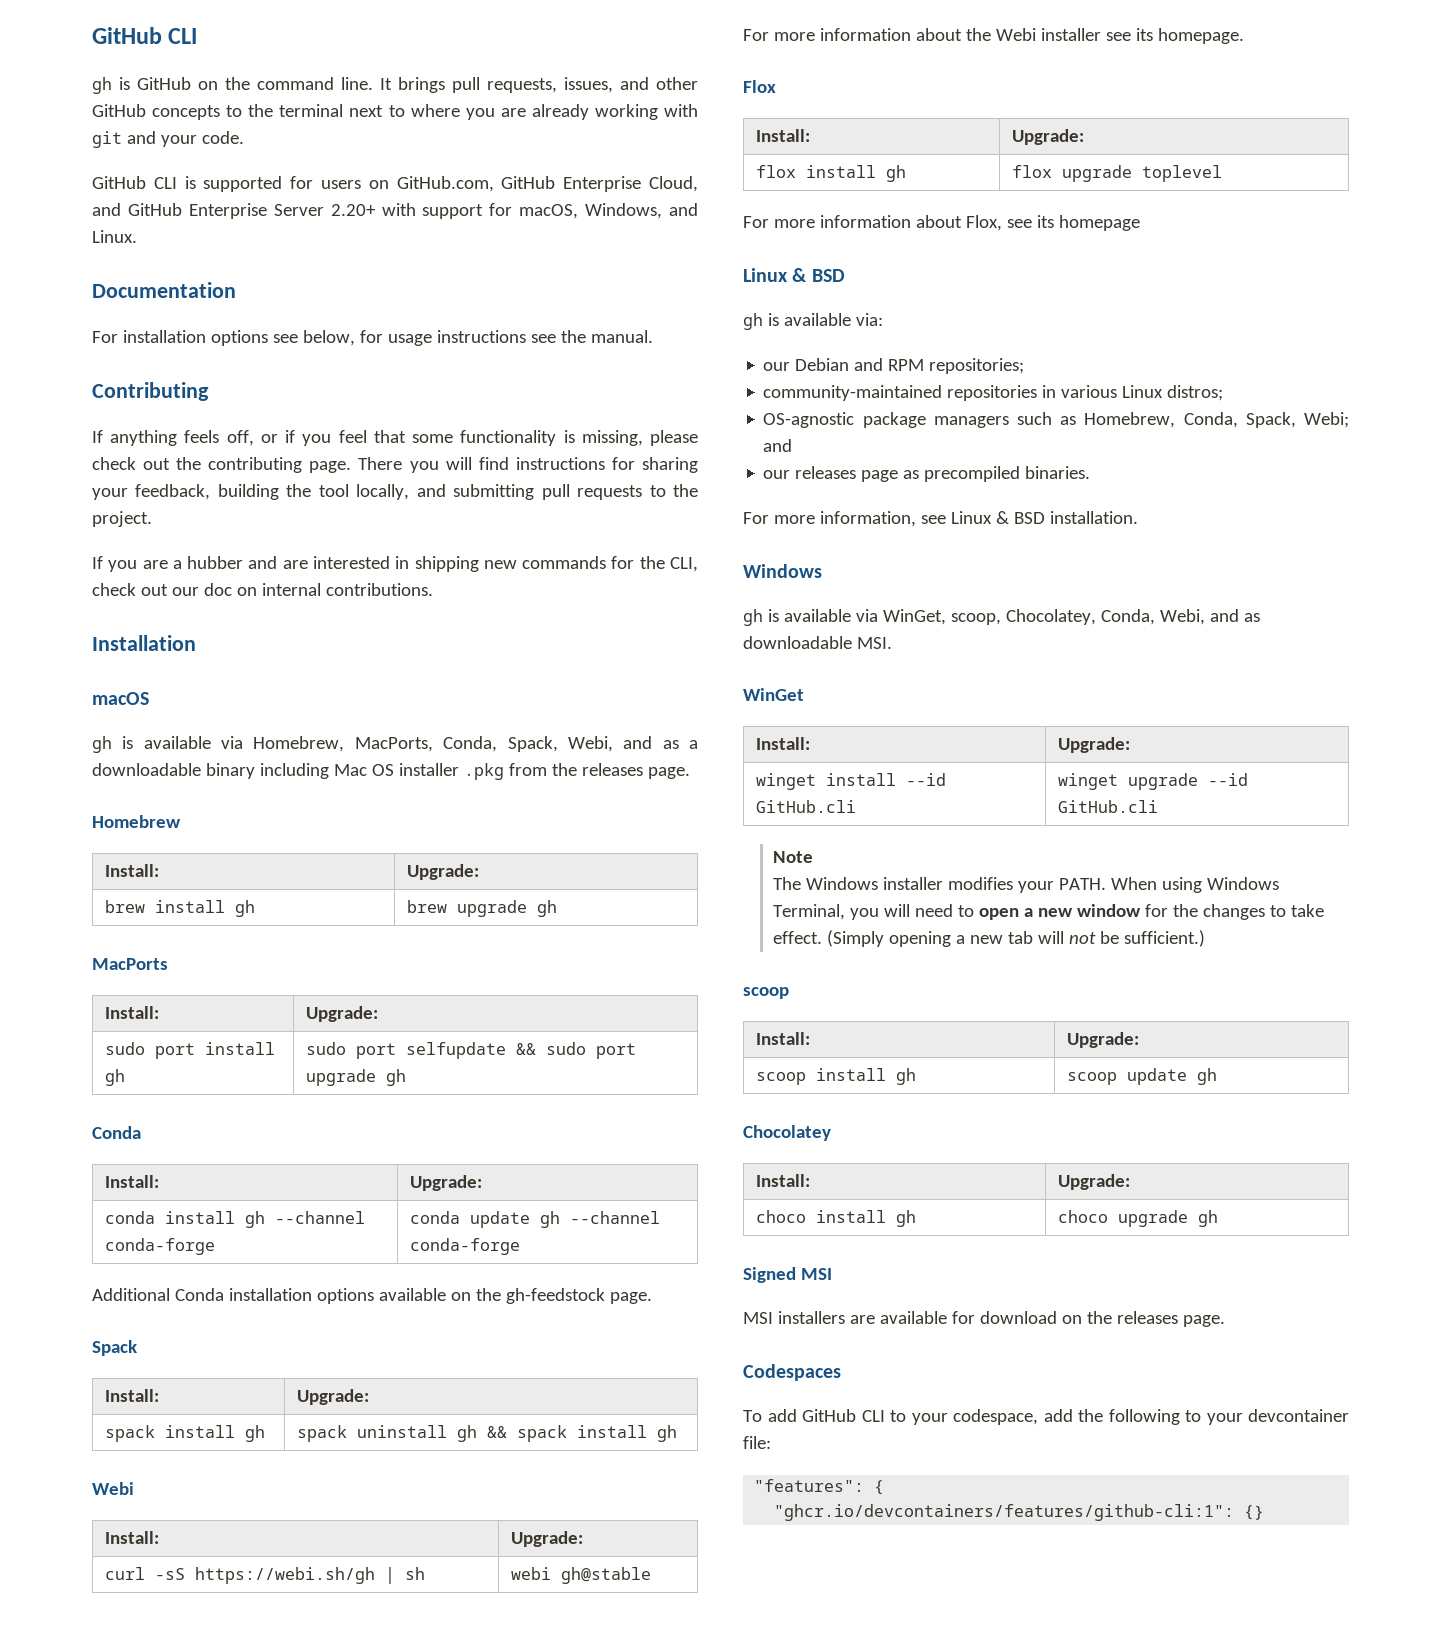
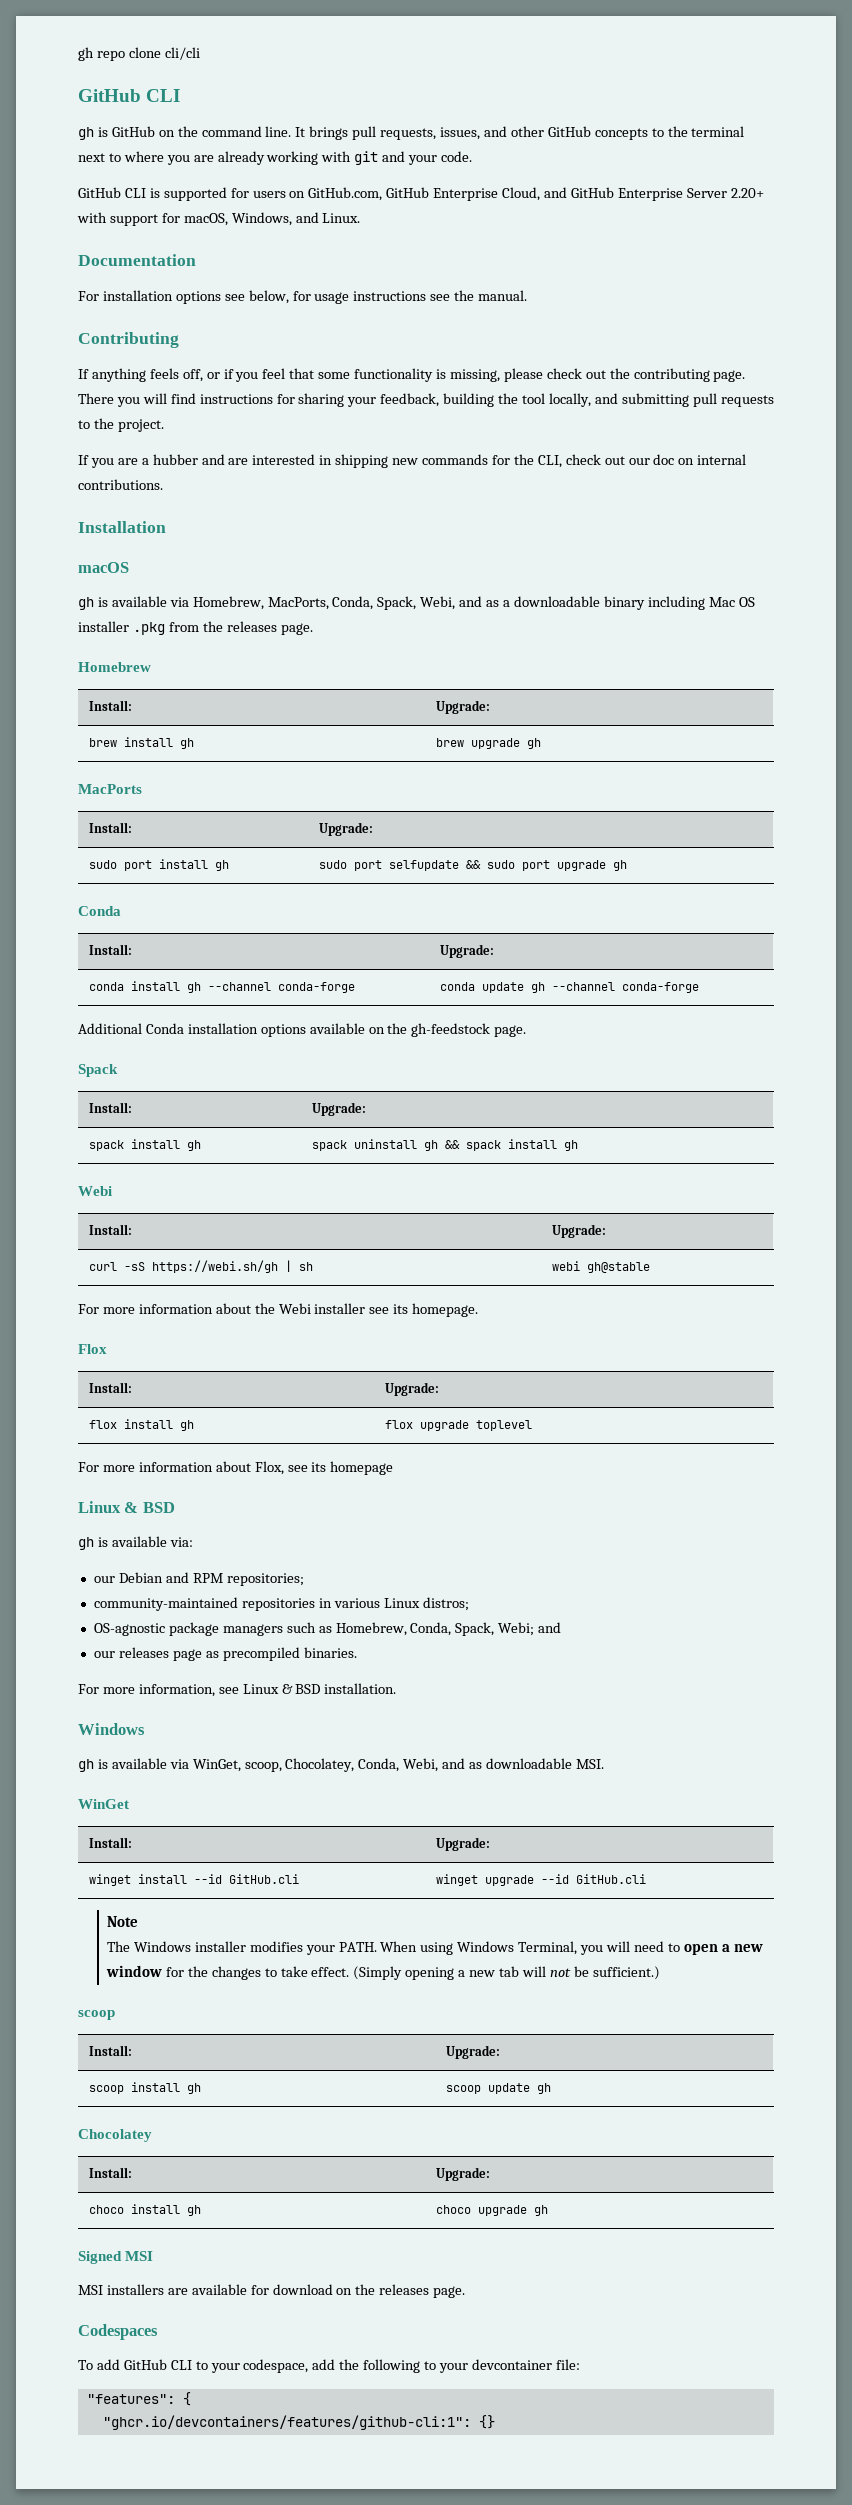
(92, 35) none -> [78,47,200,61] gh repo clone cli/cli //

